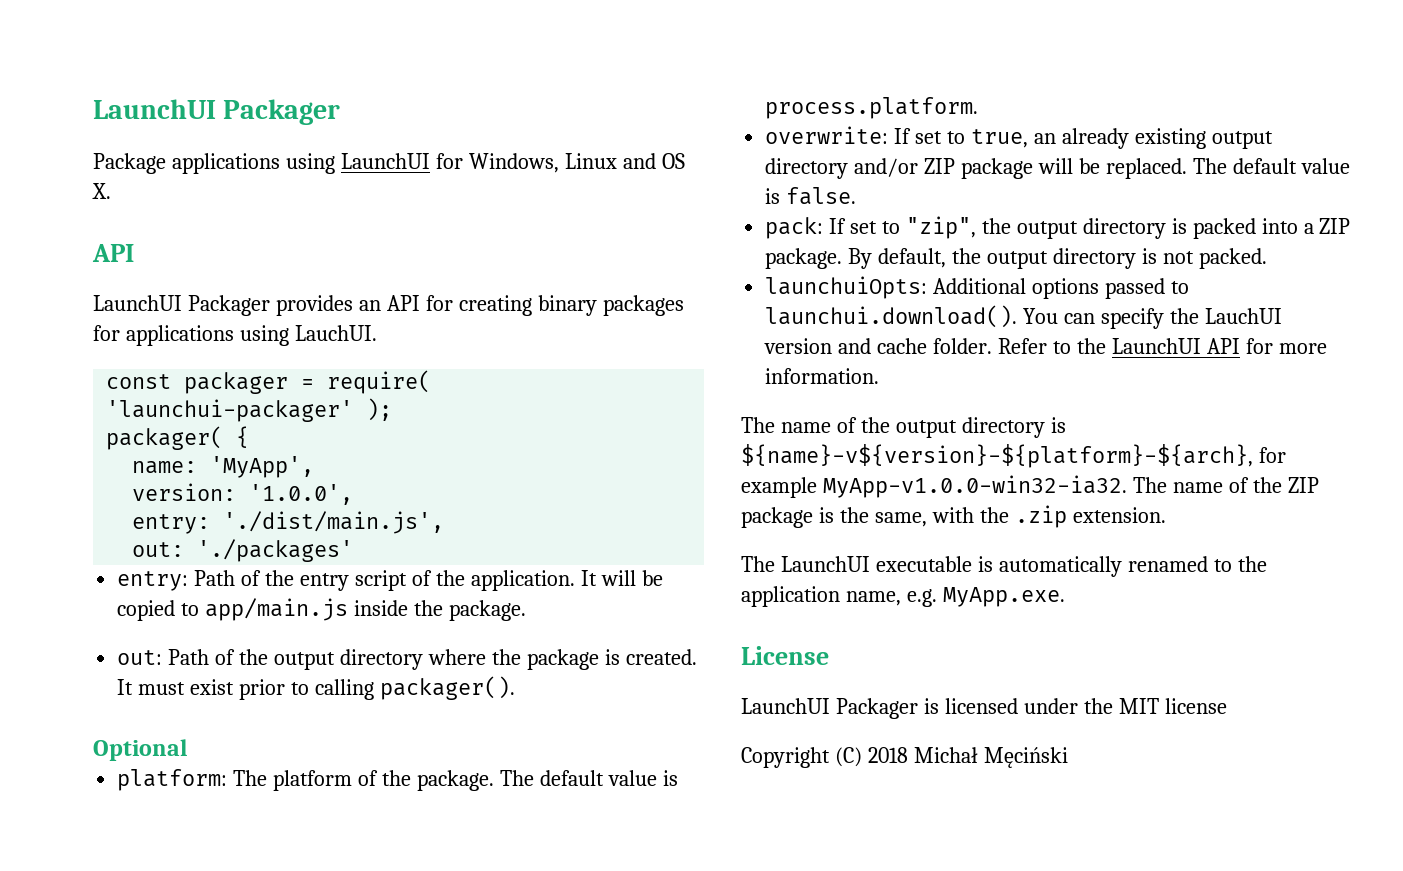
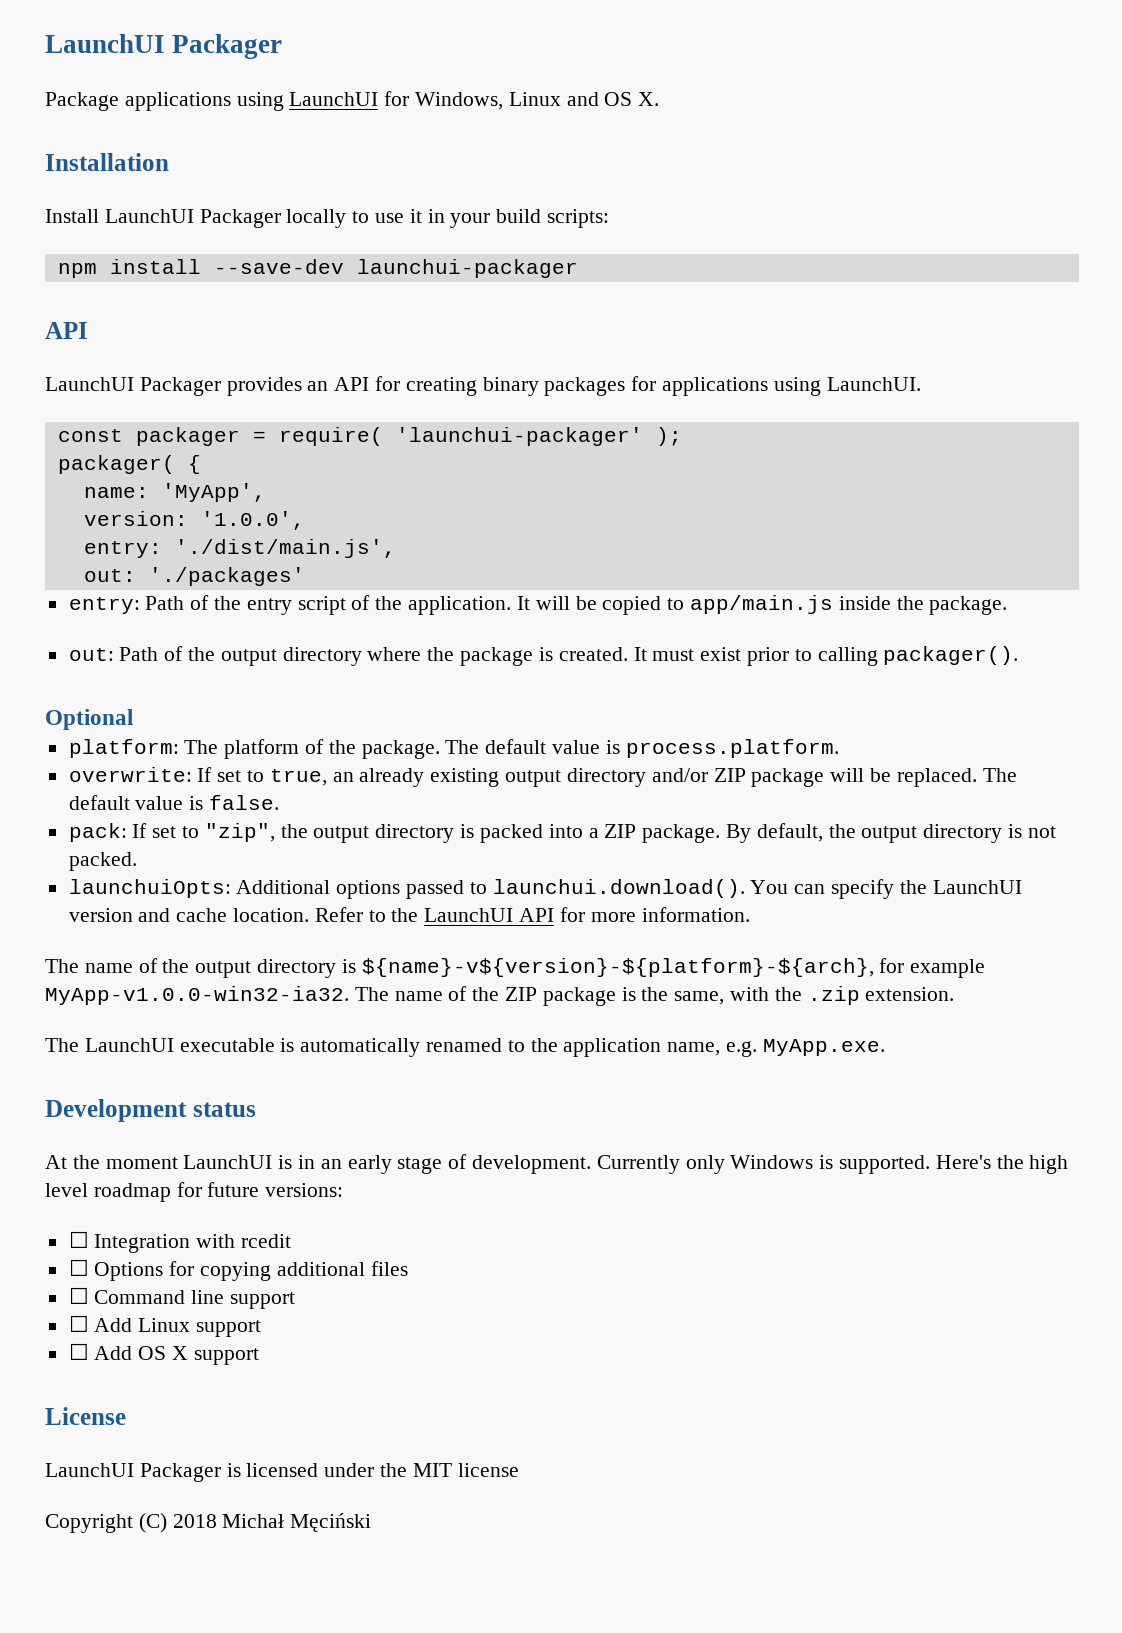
(111, 191) none -> [45,153,169,171] [45,209,610,228] [57,259,578,278] // Installation // Install LaunchUI Packager locally to use it in your build scripts: // npm install --save-dev launchui-packager
[294,325,377,341] LauchUI. -> [826,377,921,391] LaunchUI.
[1204,308,1282,324] LauchUI -> [932,880,1022,894] LaunchUI
[933,338,993,354] folder. -> [233,908,310,922] location.
(1065, 597) none -> [45,1099,256,1122] [45,1154,1069,1174] [45,1182,344,1202] [68,1231,292,1253] [68,1259,408,1281] [68,1287,296,1309] [68,1315,262,1337] [68,1343,259,1365] // Development status // At the moment LaunchUI is in an early stage of development. Currently only Windows is supported. Here's the high level roadmap for future versions: // ☐ Integration with rcedit // ☐ Options for copying additional files // ☐ Command line support // ☐ Add Linux support // ☐ Add OS X support

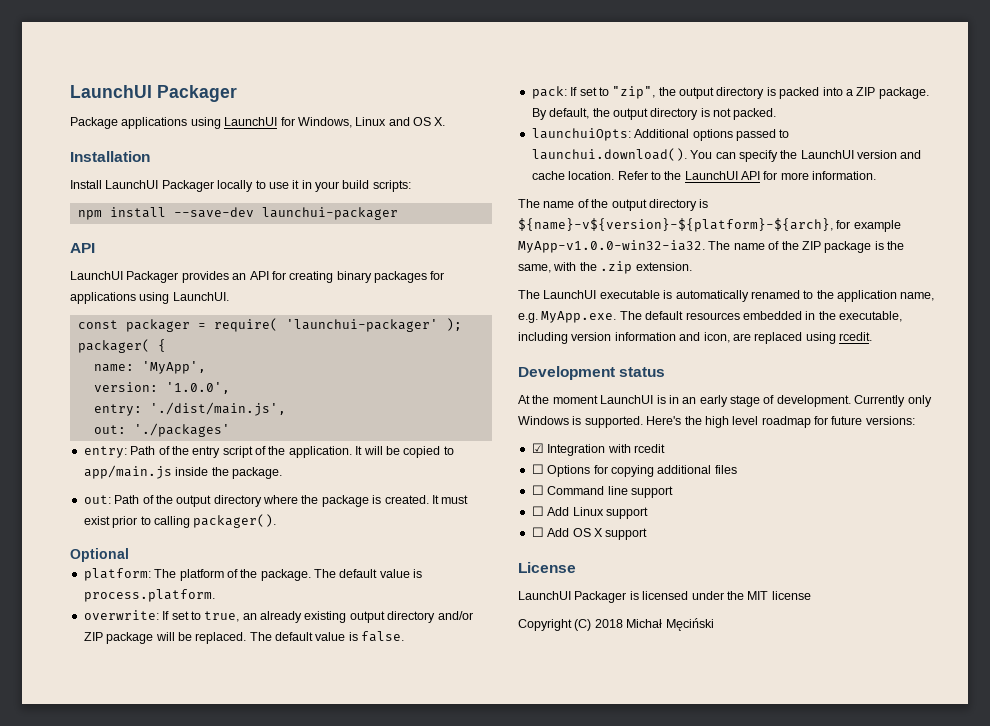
(885, 1047) none -> [619,311,902,322] [518,332,872,344] The default resources embedded in the executable, including version information and icon, are replaced using rcedit.
[68,1231,89,1248] ☐ -> [531,443,544,453] ☑

